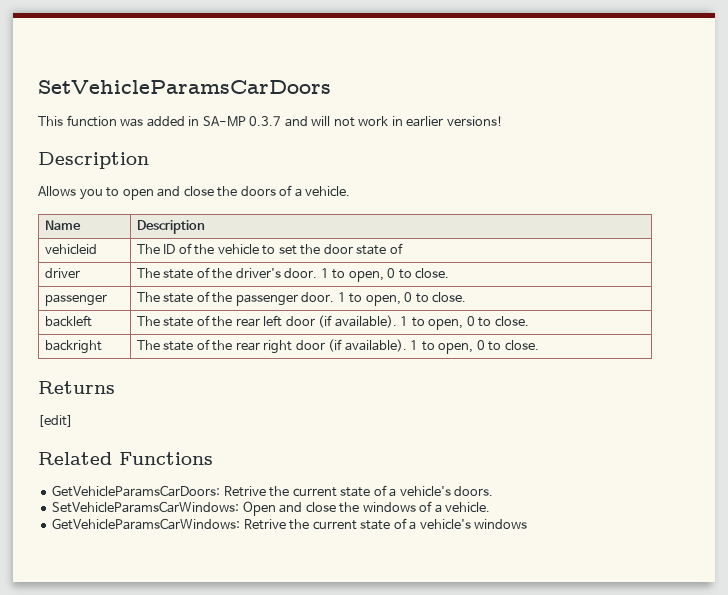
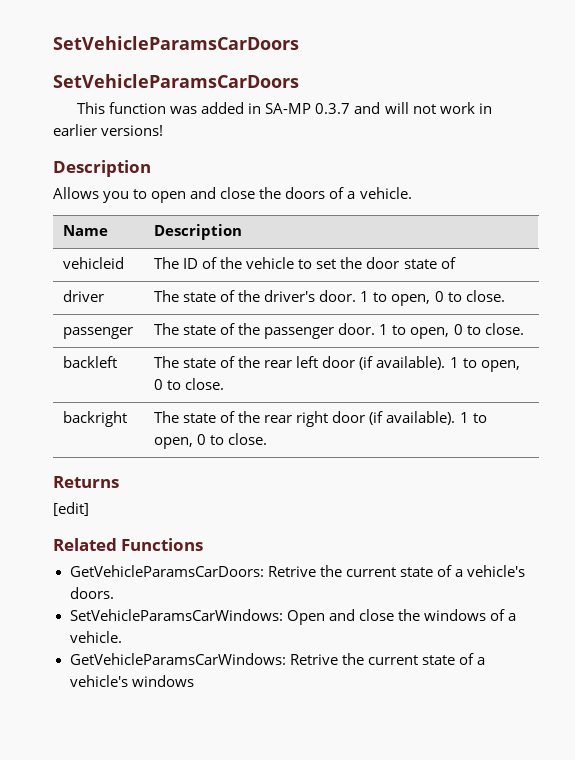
[38,80,331,94] SetVehicleParamsCarDoors -> [53,36,299,50] [53,74,299,88] SetVehicleParamsCarDoors // SetVehicleParamsCarDoors

